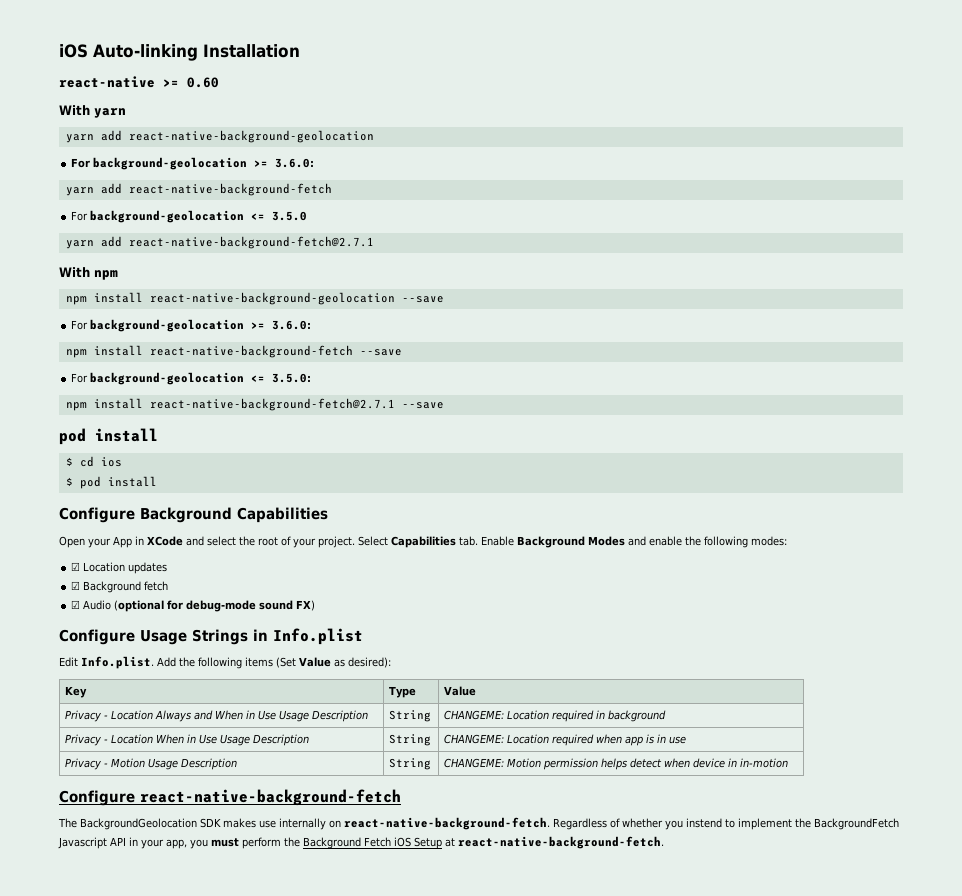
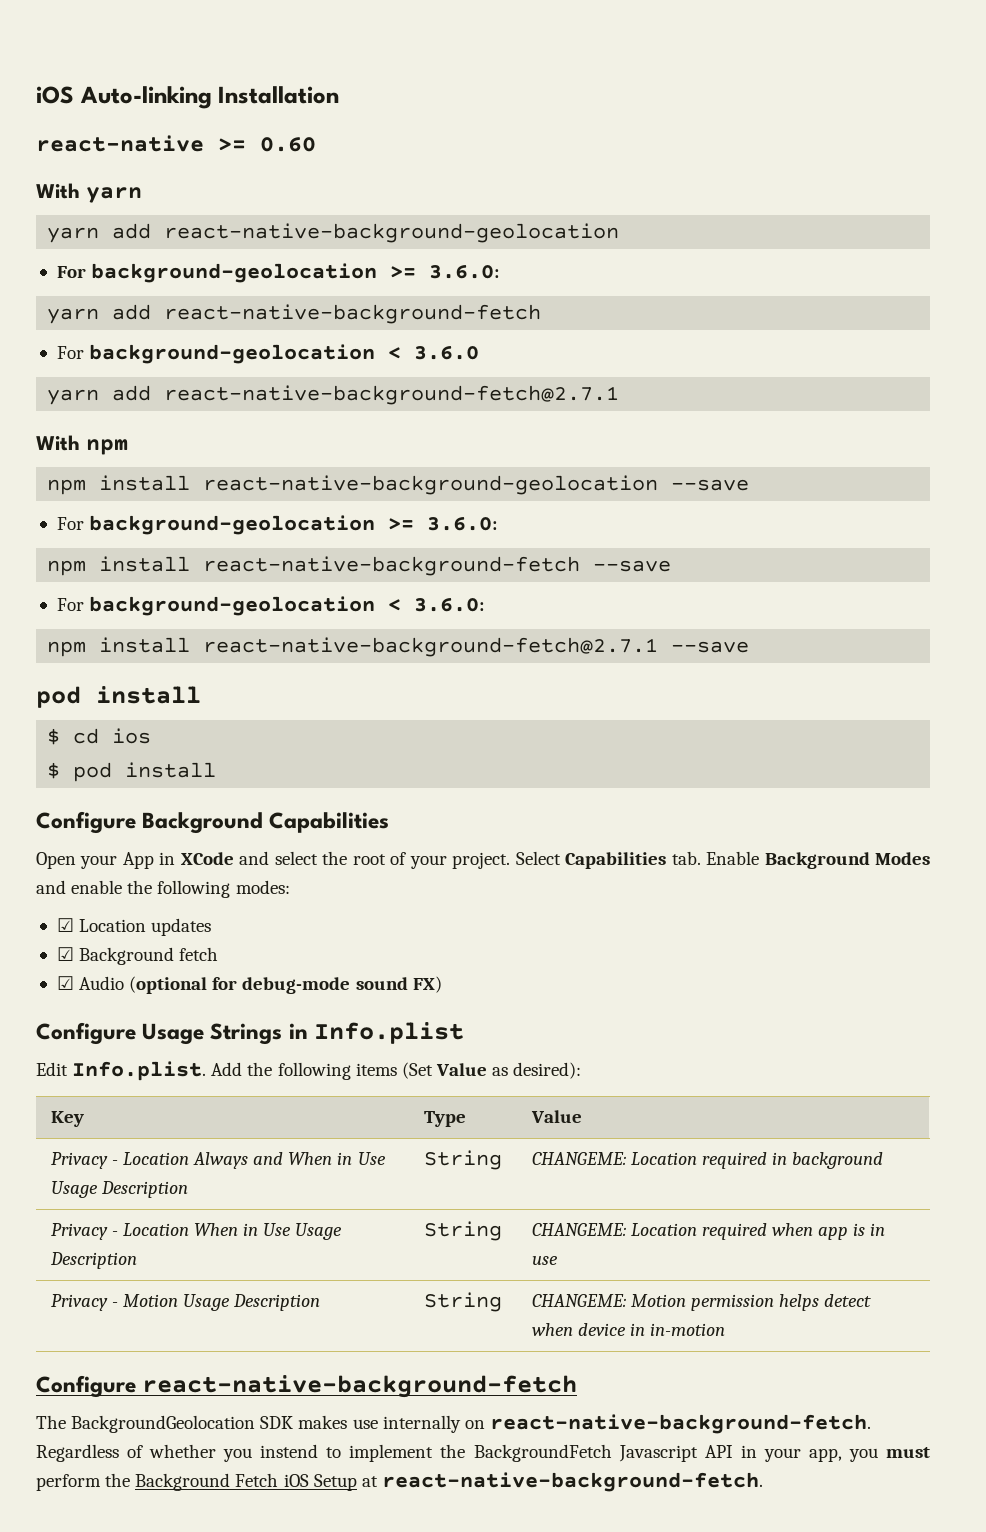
[251,211,308,221] <= 3.5.0 -> [388,346,480,360] < 3.6.0
[251,373,312,383] <= 3.5.0: -> [388,598,485,612] < 3.6.0:

